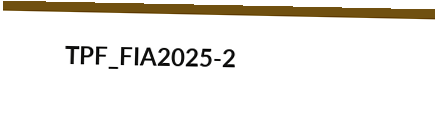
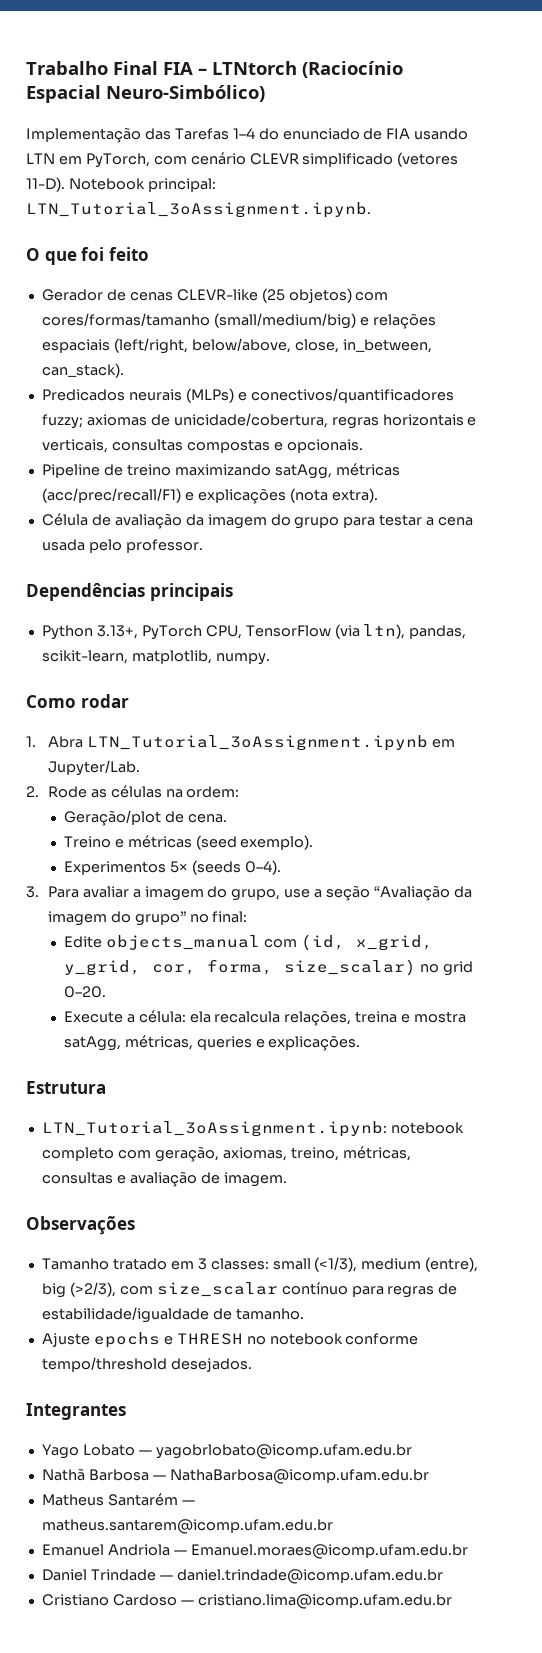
[64,45,237,72] TPF_FIA2025-2 -> [26,61,403,78] [26,85,265,103] [26,127,469,143] [26,152,459,168] [26,177,216,192] [26,202,371,218] [26,247,149,265] [41,288,389,303] [41,313,436,329] [41,338,432,354] [41,363,124,378] [41,388,454,403] [41,413,477,429] [41,439,363,453] [41,463,400,479] [41,488,378,504] [41,513,474,529] [41,539,203,553] [26,583,233,601] [41,624,467,640] [41,650,270,665] [26,694,129,708] [26,735,455,751] [47,760,140,776] [26,785,240,798] [63,810,227,826] [63,835,314,850] [63,860,281,875] [26,885,472,901] [47,911,248,926] [63,934,433,951] [63,959,473,976] [63,986,106,998] [63,1010,467,1026] [63,1035,361,1051] [26,1081,106,1094] [41,1121,464,1137] [41,1146,411,1162] [41,1171,287,1187] [26,1216,135,1235] [41,1257,479,1272] [41,1282,458,1298] [41,1307,304,1323] [41,1332,419,1348] [41,1357,252,1372] [26,1403,126,1420] [41,1444,412,1459] [41,1468,429,1484] [41,1493,195,1506] [41,1519,333,1534] [41,1544,468,1559] [41,1569,443,1584] [41,1594,452,1609] Trabalho Final FIA – LTNtorch (Raciocínio Espacial Neuro-Simbólico) // Implementação das Tarefas 1–4 do enunciado de FIA usando LTN em PyTorch, com cenário CLEVR simplificado (vetores 11-D). Notebook principal: LTN_Tutorial_3oAssignment.ipynb. // O que foi feito // Gerador de cenas CLEVR-like (25 objetos) com cores/formas/tamanho (small/medium/big) e relações espaciais (left/right, below/above, close, in_between, can_stack). // Predicados neurais (MLPs) e conectivos/quantificadores fuzzy; axiomas de unicidade/cobertura, regras horizontais e verticais, consultas compostas e opcionais. // Pipeline de treino maximizando satAgg, métricas (acc/prec/recall/F1) e explicações (nota extra). // Célula de avaliação da imagem do grupo para testar a cena usada pelo professor. // Dependências principais // Python 3.13+, PyTorch CPU, TensorFlow (via ltn), pandas, scikit-learn, matplotlib, numpy. // Como rodar // 1. Abra LTN_Tutorial_3oAssignment.ipynb em Jupyter/Lab. // 2. Rode as células na ordem: // Geração/plot de cena. // Treino e métricas (seed exemplo). // Experimentos 5× (seeds 0–4). // 3. Para avaliar a imagem do grupo, use a seção “Avaliação da imagem do grupo” no final: // Edite objects_manual com (id, x_grid, y_grid, cor, forma, size_scalar) no grid 0–20. // Execute a célula: ela recalcula relações, treina e mostra satAgg, métricas, queries e explicações. // Estrutura // LTN_Tutorial_3oAssignment.ipynb: notebook completo com geração, axiomas, treino, métricas, consultas e avaliação de imagem. // Observações // Tamanho tratado em 3 classes: small (<1/3), medium (entre), big (>2/3), com size_scalar contínuo para regras de estabilidade/igualdade de tamanho. // Ajuste epochs e THRESH no notebook conforme tempo/threshold desejados. // Integrantes // Yago Lobato — yagobrlobato@icomp.ufam.edu.br // Nathã Barbosa — NathaBarbosa@icomp.ufam.edu.br // Matheus Santarém — matheus.santarem@icomp.ufam.edu.br // Emanuel Andriola — Emanuel.moraes@icomp.ufam.edu.br // Daniel Trindade — daniel.trindade@icomp.ufam.edu.br // Cristiano Cardoso — cristiano.lima@icomp.ufam.edu.br

